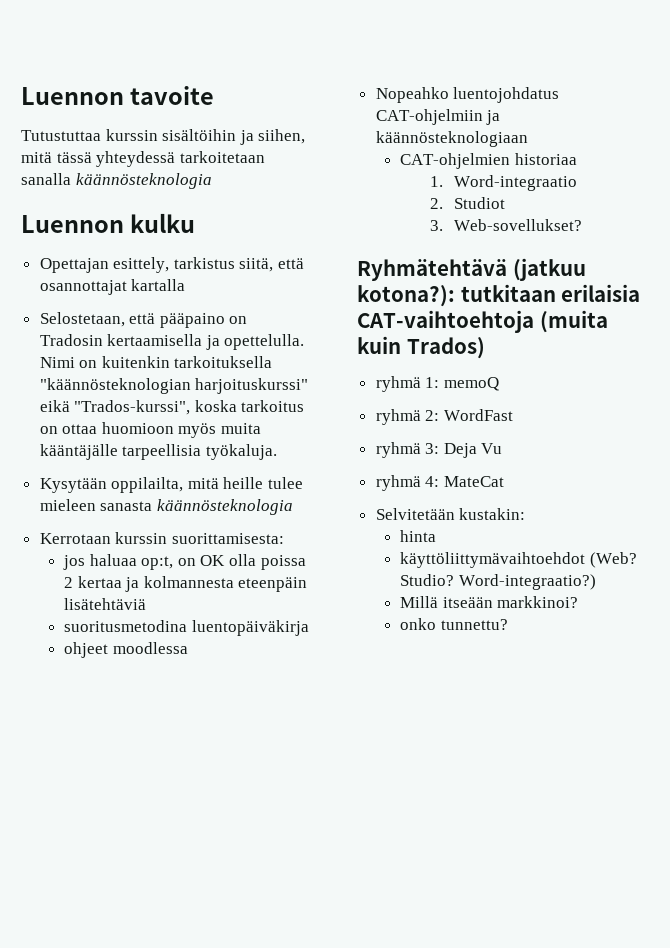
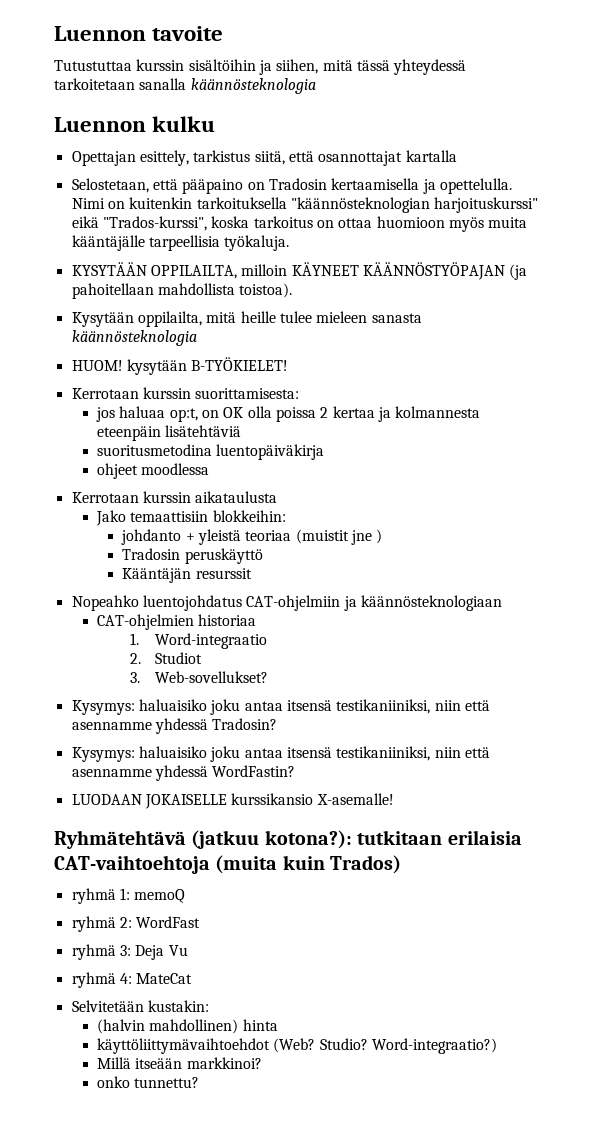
(277, 452) none -> [71,262,528,280] [71,283,293,299] // KYSYTÄÄN OPPILAILTA, milloin KÄYNEET KÄÄNNÖSTYÖPAJAN (ja pahoitellaan mahdollista toistoa).
(293, 507) none -> [71,357,289,375] // HUOM! kysytään B-TYÖKIELET!
(188, 648) none -> [71,491,278,503] [95,510,286,526] [121,529,383,545] [122,548,263,564] [122,568,252,583] // Kerrotaan kurssin aikataulusta // Jako temaattisiin blokkeihin: // johdanto + yleistä teoriaa (muistit jne ) // Tradosin peruskäyttö // Kääntäjän resurssit
(583, 225) none -> [71,699,490,715] [71,718,278,734] [71,746,490,762] [71,765,296,781] [71,793,394,809] // Kysymys: haluaisiko joku antaa itsensä testikaniiniksi, niin että asennamme yhdessä Tradosin? // Kysymys: haluaisiko joku antaa itsensä testikaniiniksi, niin että asennamme yhdessä WordFastin? // LUODAAN JOKAISELLE kurssikansio X-asemalle!
(526, 514) none -> [96,1019,239,1034] (halvin mahdollinen)

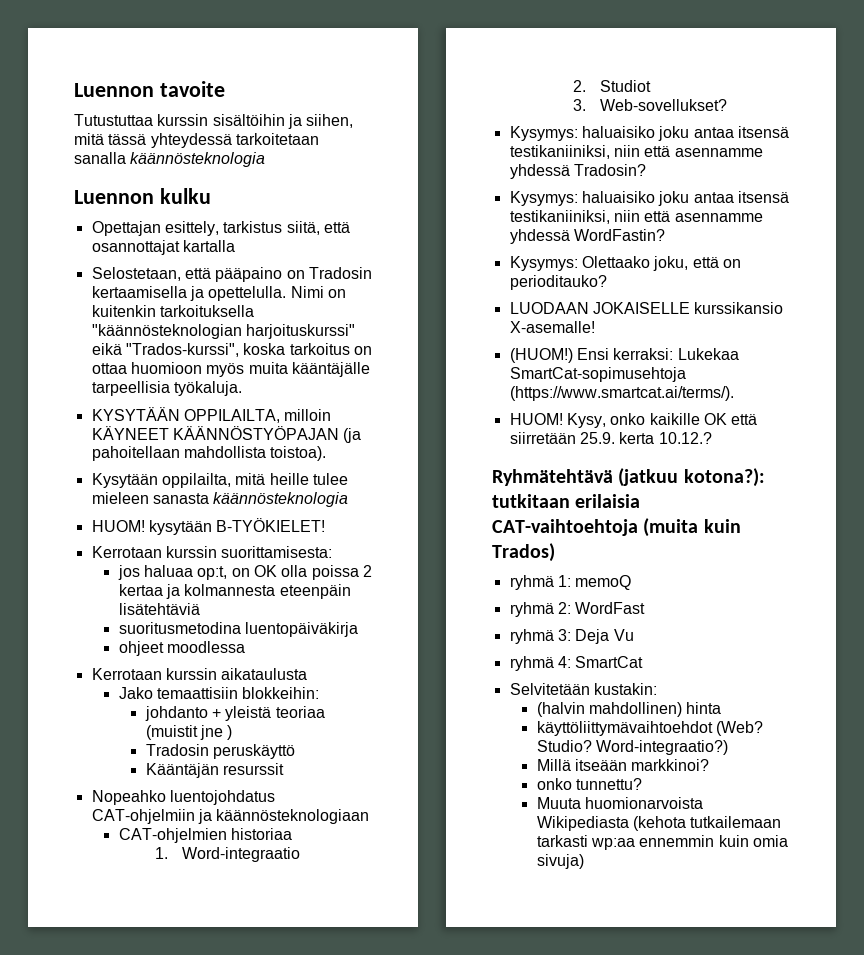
[71,793,394,809] LUODAAN JOKAISELLE kurssikansio X-asemalle! -> [509,256,741,271] [509,275,607,290] [509,302,784,314] [509,321,595,333] [509,348,739,363] [509,367,686,382] [509,386,734,401] [509,413,758,428] [509,432,712,444] Kysymys: Olettaako joku, että on perioditauko? // LUODAAN JOKAISELLE kurssikansio X-asemalle! // (HUOM!) Ensi kerraksi: Lukekaa SmartCat-sopimusehtoja (https://www.smartcat.ai/terms/). // HUOM! Kysy, onko kaikille OK että siirretään 25.9. kerta 10.12.?
[136,973,193,984] MateCat -> [575,656,644,668] SmartCat
(200, 1082) none -> [536,797,703,809] [536,816,782,831] [536,835,788,850] [536,854,584,869] // Muuta huomionarvoista Wikipediasta (kehota tutkailemaan tarkasti wp:aa ennemmin kuin omia sivuja)

